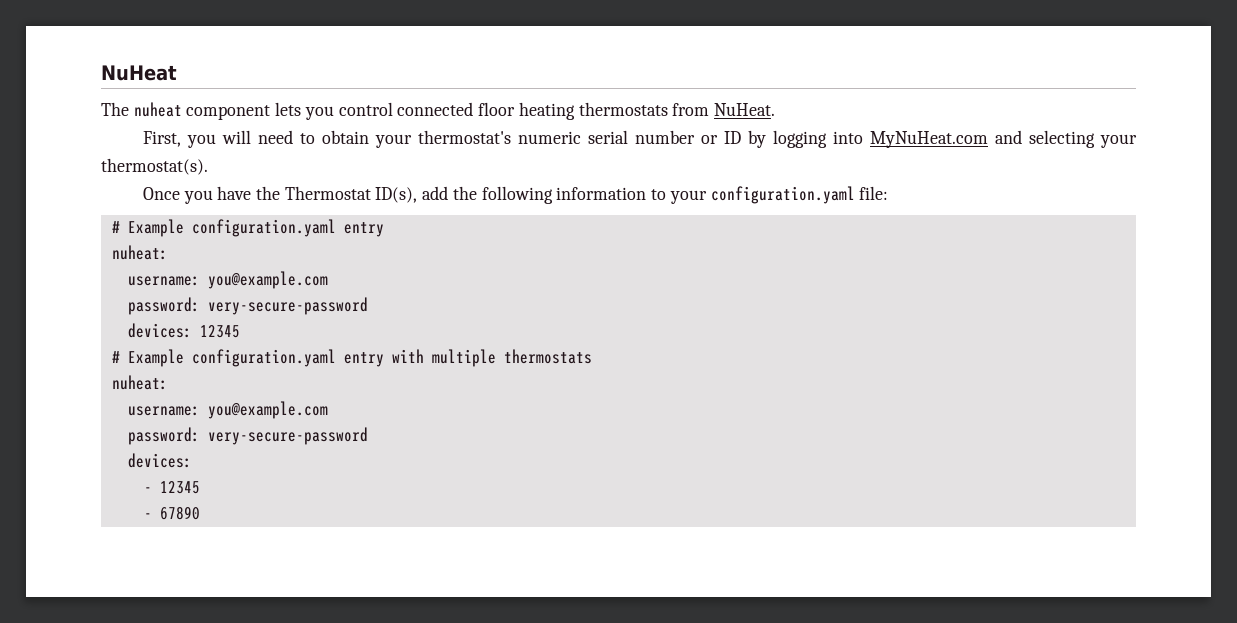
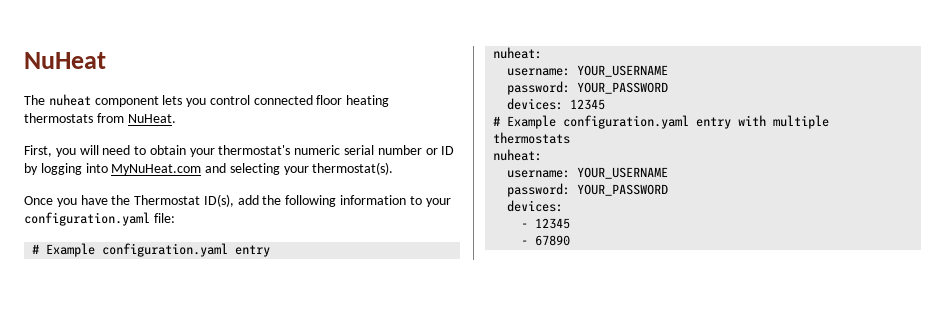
[207,271,328,289] [127,297,368,315] you@example.com // password: very-secure-password -> [577,65,669,77] [507,81,669,95] YOUR_USERNAME // password: YOUR_PASSWORD
[207,401,328,419] [127,427,368,445] you@example.com // password: very-secure-password -> [577,167,669,179] [507,183,669,197] YOUR_USERNAME // password: YOUR_PASSWORD

